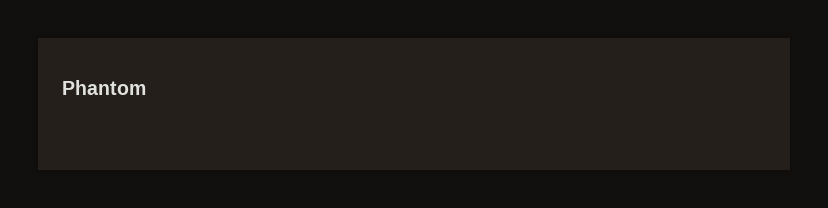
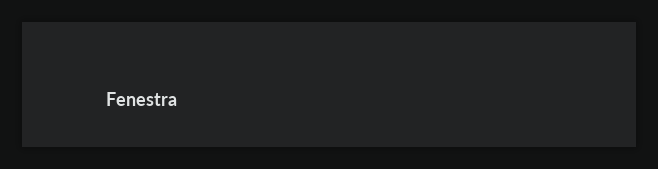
[62,80,146,95] Phantom -> [106,92,177,106] Fenestra

